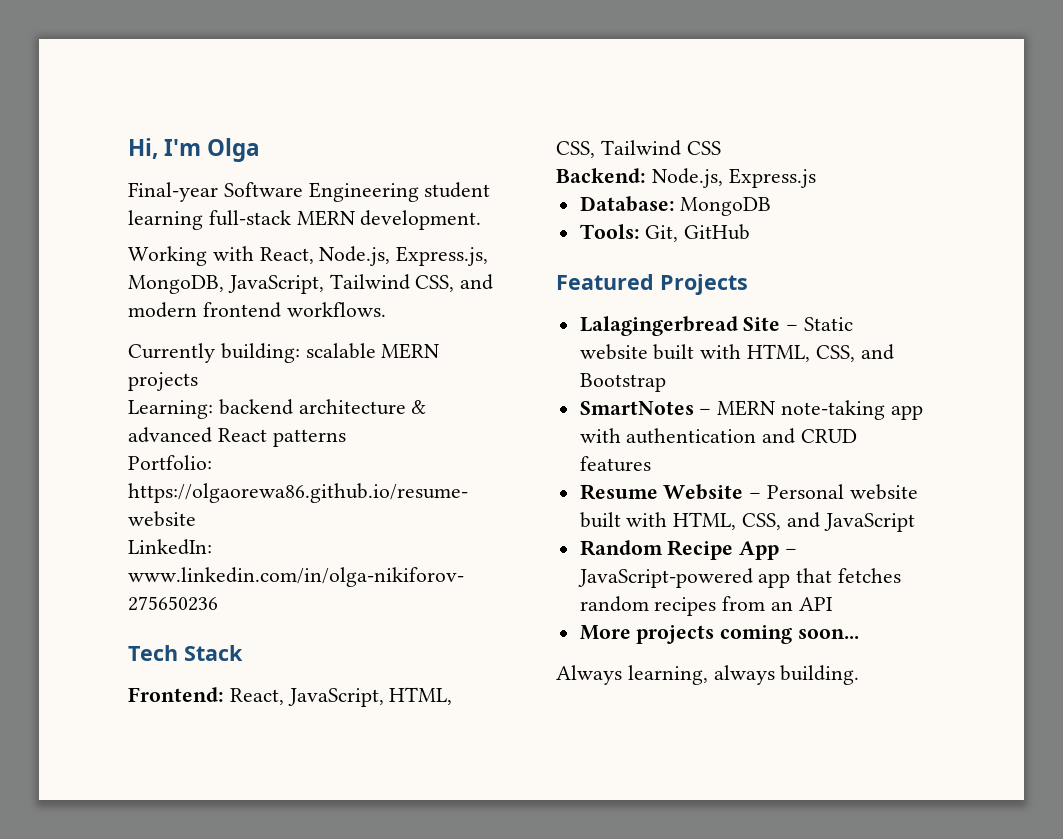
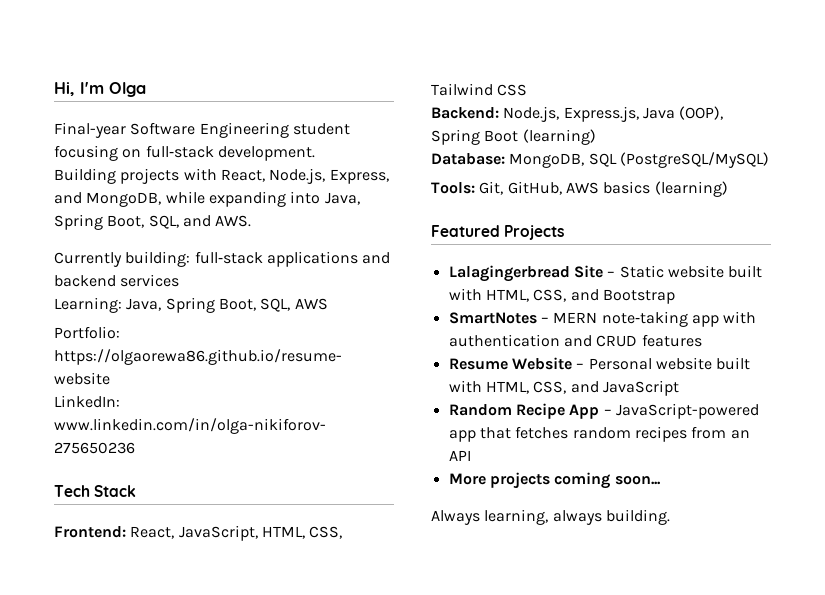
[128,210,355,230] learning full‑stack MERN -> [54,145,214,161] focusing on full‑stack
[128,246,207,266] Working -> [54,168,180,184] Building projects
[396,246,489,266] [128,274,494,294] [128,302,386,318] [128,343,440,363] [128,372,198,391] [128,399,427,419] [128,427,346,447] Express.js, MongoDB, JavaScript, Tailwind CSS, and modern frontend workflows. // Currently building: scalable MERN projects // Learning: backend architecture & advanced React patterns -> [329,169,389,184] [54,191,360,207] [54,214,252,230] [54,251,391,267] [54,274,180,287] [54,297,328,313] Express, and MongoDB, while expanding into Java, Spring Boot, SQL, and AWS. // Currently building: full‑stack applications and backend services // Learning: Java, Spring Boot, SQL, AWS
[728,168,816,188] [579,196,772,216] [579,224,751,242] Express.js // Database: MongoDB // Tools: Git, GitHub -> [563,106,724,122] [431,129,596,145] [431,152,769,168] [431,181,728,197] Express.js, Java (OOP), Spring Boot (learning) // Database: MongoDB, SQL (PostgreSQL/MySQL) // Tools: Git, GitHub, AWS basics (learning)

